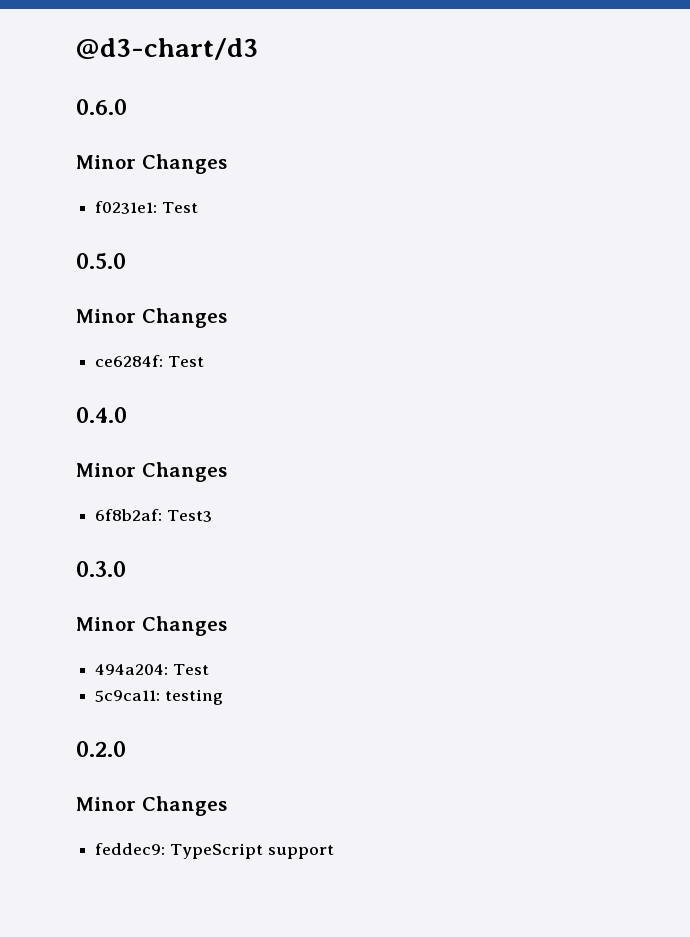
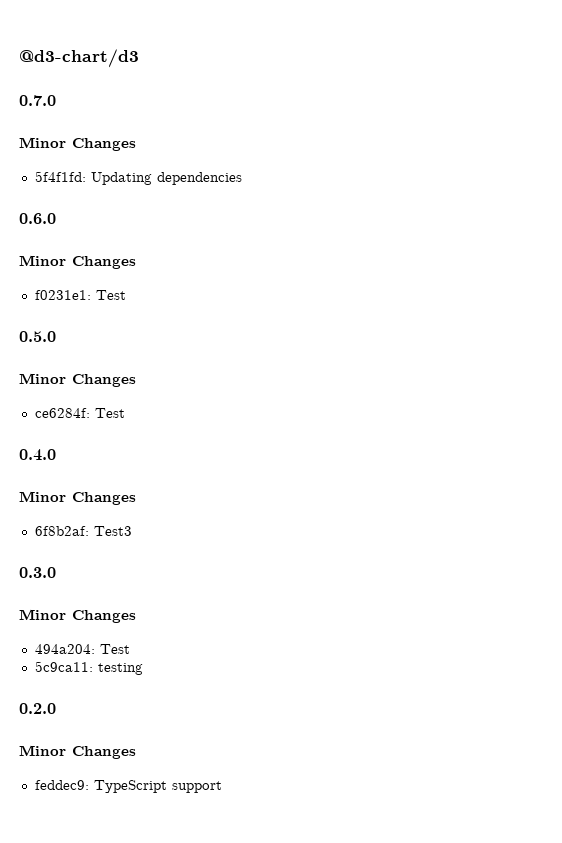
(258, 49) none -> [19,95,56,106] [19,137,136,151] [34,171,242,185] // 0.7.0 // Minor Changes // 5f4f1fd: Updating dependencies

